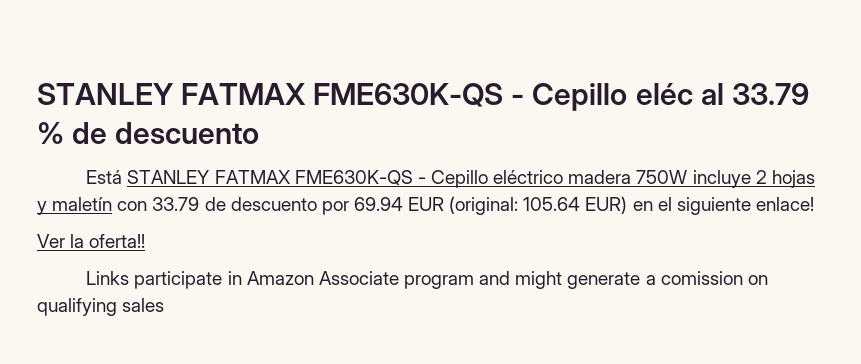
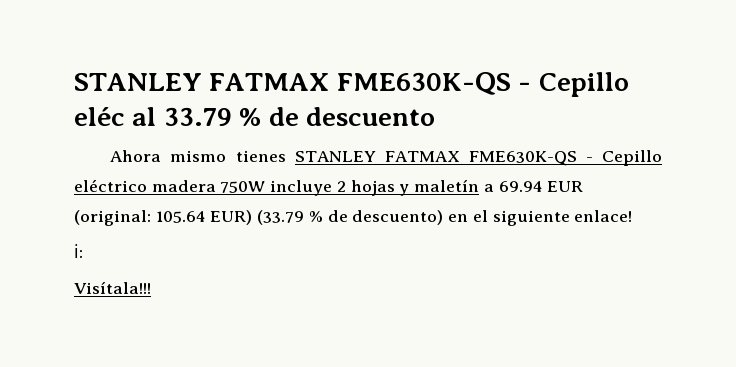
[86,170,123,184] Está -> [110,150,286,162] Ahora mismo tienes
[117,197,349,215] con 33.79 de descuento por -> [483,184,494,192] a
(628, 205) none -> [257,210,444,225] (33.79 % de descuento)
[37,234,146,248] [86,271,768,289] [37,298,165,316] Ver la oferta!! // Links participate in Amazon Associate program and might generate a comission on qualifying sales -> [74,244,83,258] [74,281,151,294] ℹ: // Visítala!!!

